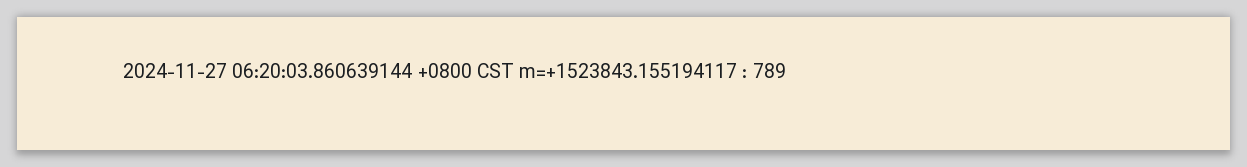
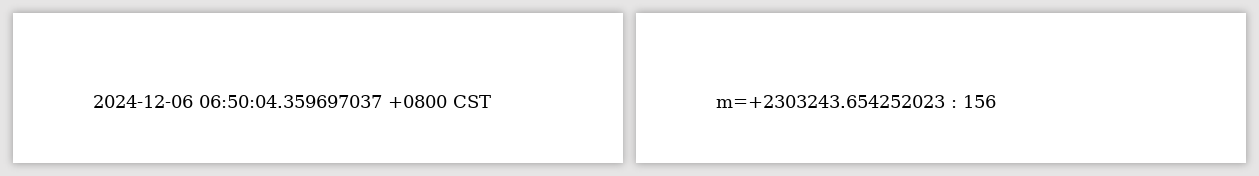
[123,63,786,78] 2024-11-27 06:20:03.860639144 +0800 CST m=+1523843.155194117 : 789 -> [93,95,996,108] 2024-12-06 06:50:04.359697037 +0800 CST m=+2303243.654252023 : 156

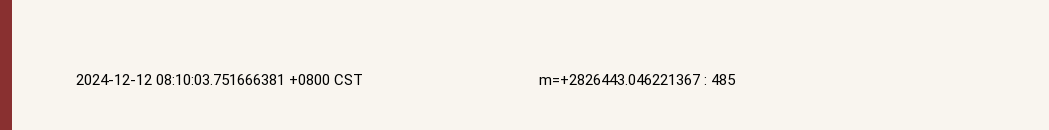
[93,95,996,108] 2024-12-06 06:50:04.359697037 +0800 CST m=+2303243.654252023 : 156 -> [76,74,737,85] 2024-12-12 08:10:03.751666381 +0800 CST m=+2826443.046221367 : 485

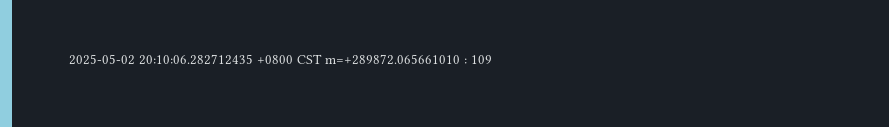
[76,74,737,85] 2024-12-12 08:10:03.751666381 +0800 CST m=+2826443.046221367 : 485 -> [69,54,492,65] 2025-05-02 20:10:06.282712435 +0800 CST m=+289872.065661010 : 109

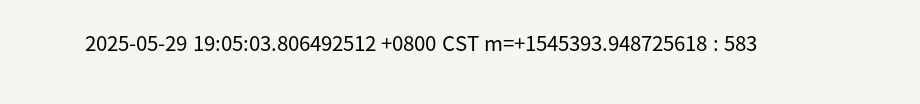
[69,54,492,65] 2025-05-02 20:10:06.282712435 +0800 CST m=+289872.065661010 : 109 -> [85,36,758,51] 2025-05-29 19:05:03.806492512 +0800 CST m=+1545393.948725618 : 583

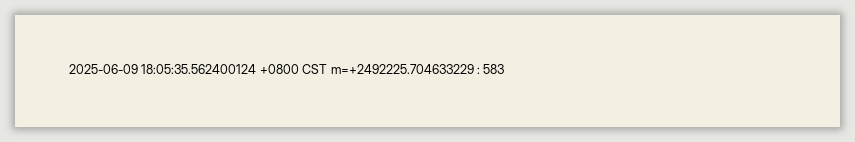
[85,36,376,51] 2025-05-29 19:05:03.806492512 -> [69,64,257,74] 2025-06-09 18:05:35.562400124
[484,36,708,51] m=+1545393.948725618 -> [330,64,474,74] m=+2492225.704633229

